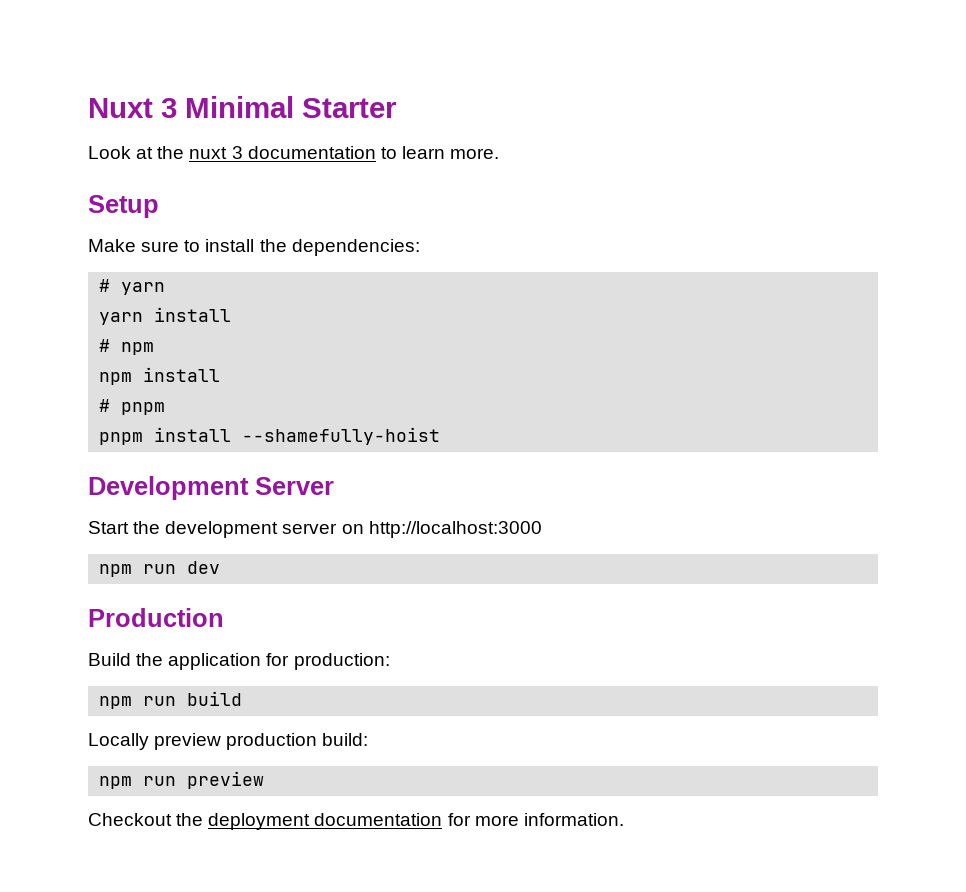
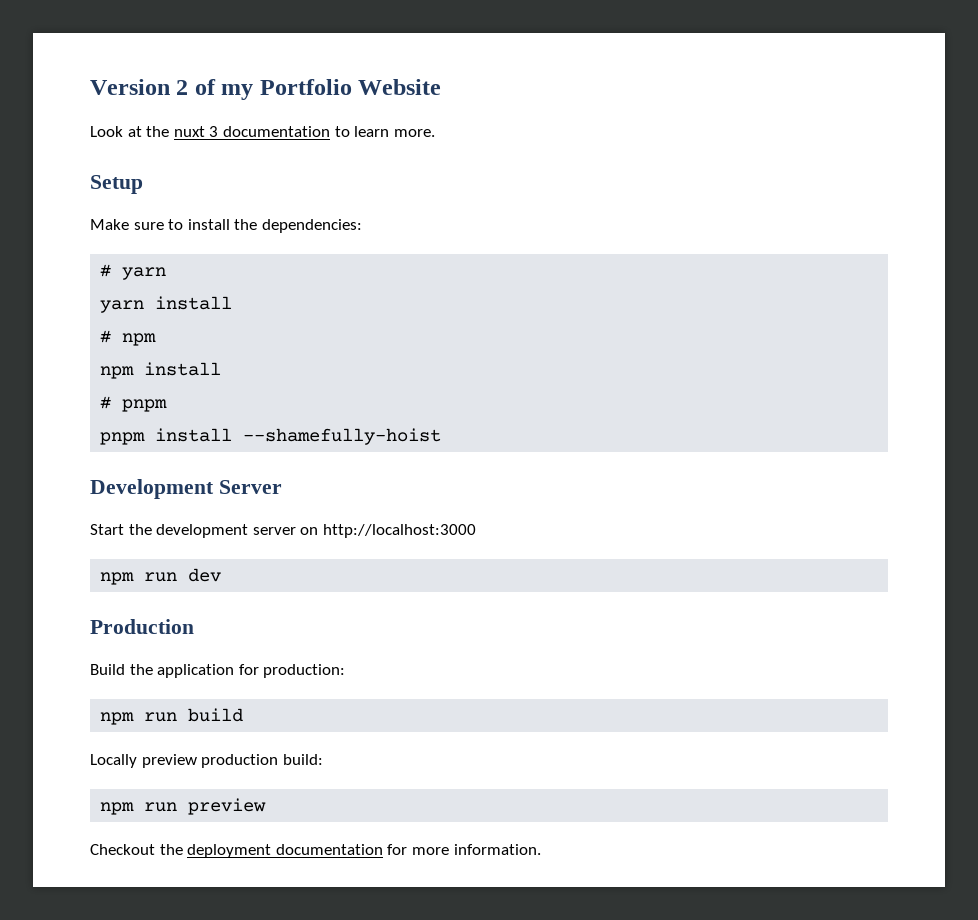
[88,96,397,118] Nuxt 3 Minimal Starter -> [90,79,442,100] Version 2 of my Portfolio Website

